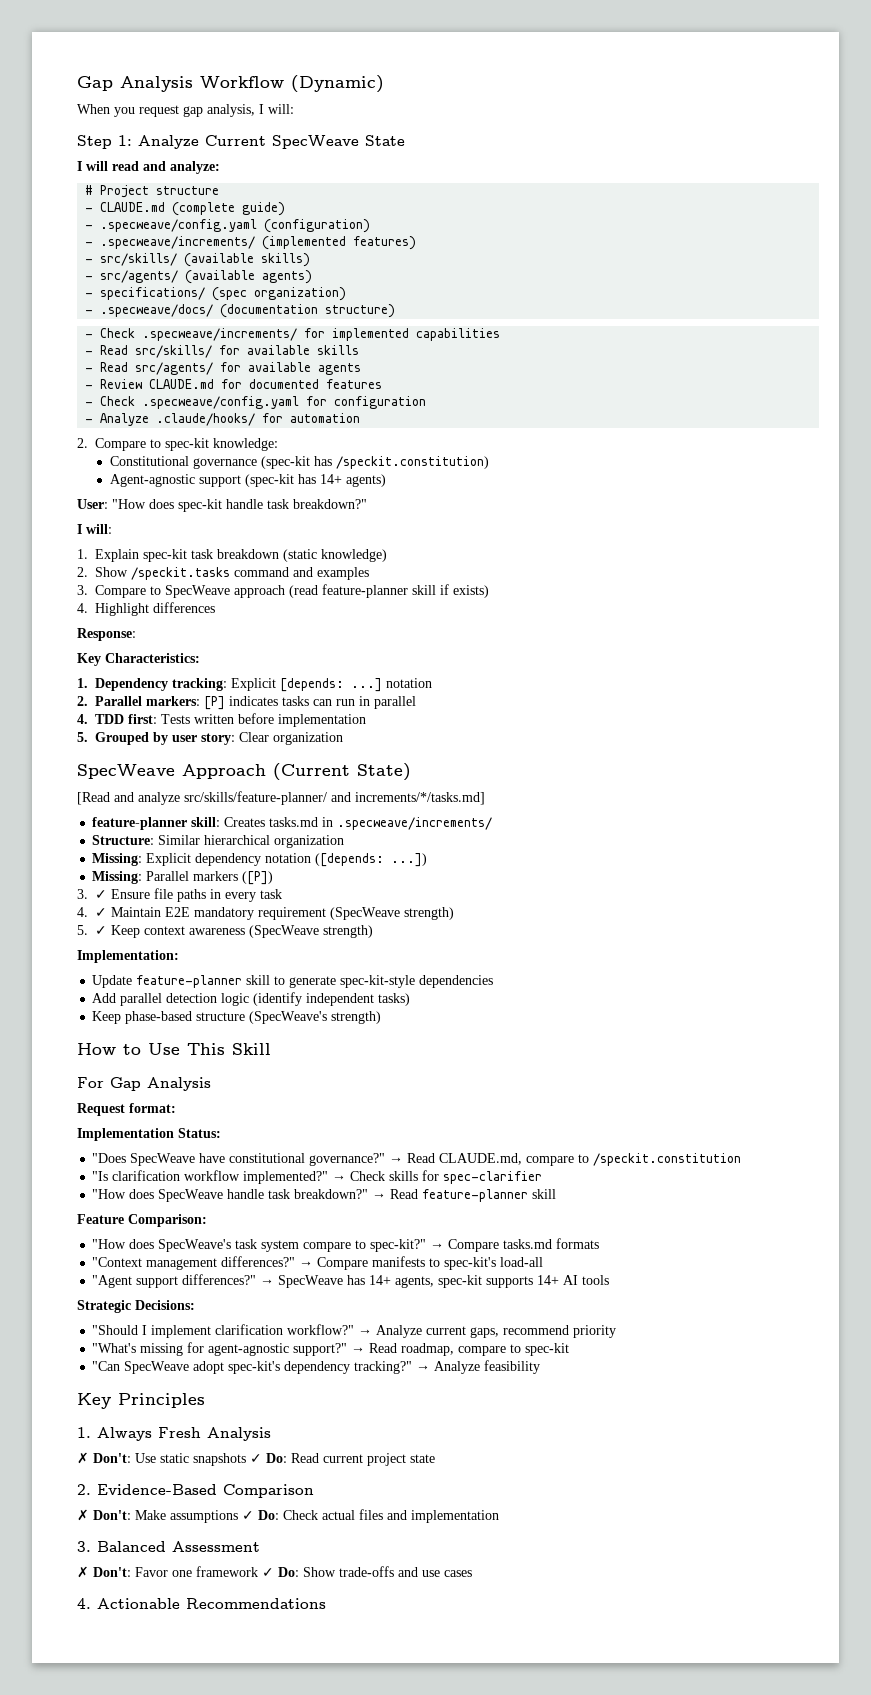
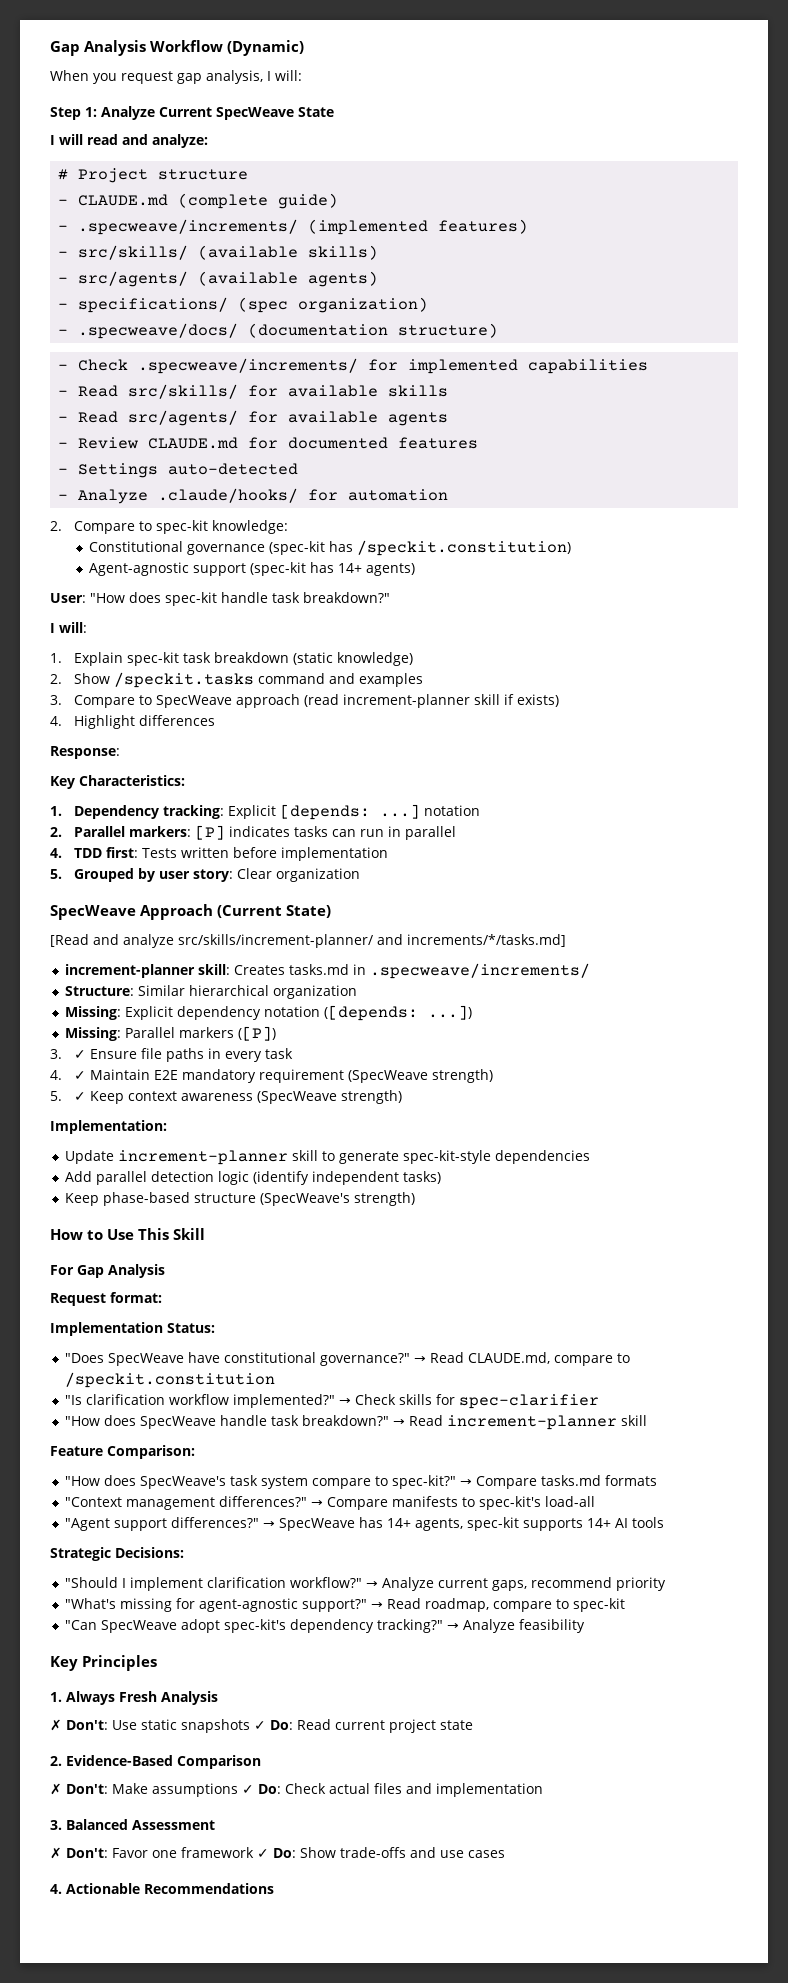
[85,219,371,233] // - .specweave/config.yaml (configuration) -> (339, 201) none
[100,396,427,409] Check .specweave/config.yaml for configuration -> [78,463,299,478] Settings auto-detected
[322,584,408,598] feature-planner -> [343,694,471,708] increment-planner
[184,791,327,805] src/skills/feature-planner/ -> [178,934,373,948] src/skills/increment-planner/
[92,817,188,830] feature-planner -> [64,964,195,978] increment-planner
[136,975,243,988] feature-planner -> [117,1150,288,1165] increment-planner
[422,1189,529,1202] feature-planner -> [446,1415,617,1430] increment-planner

